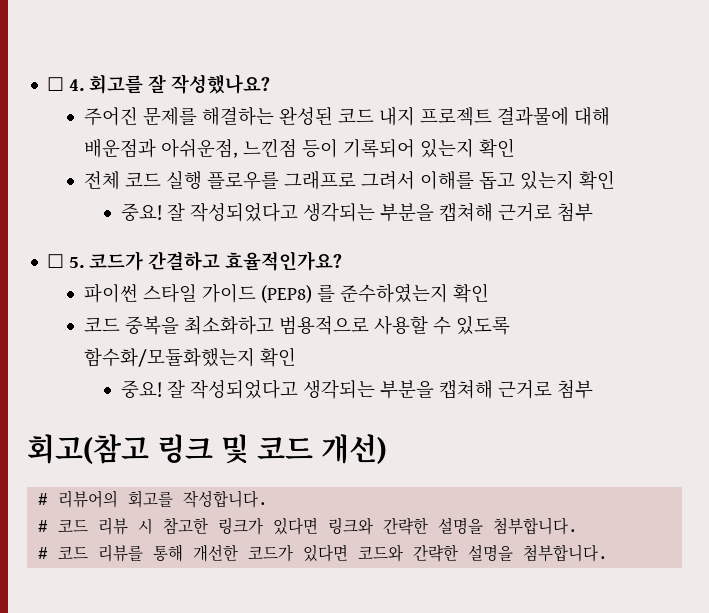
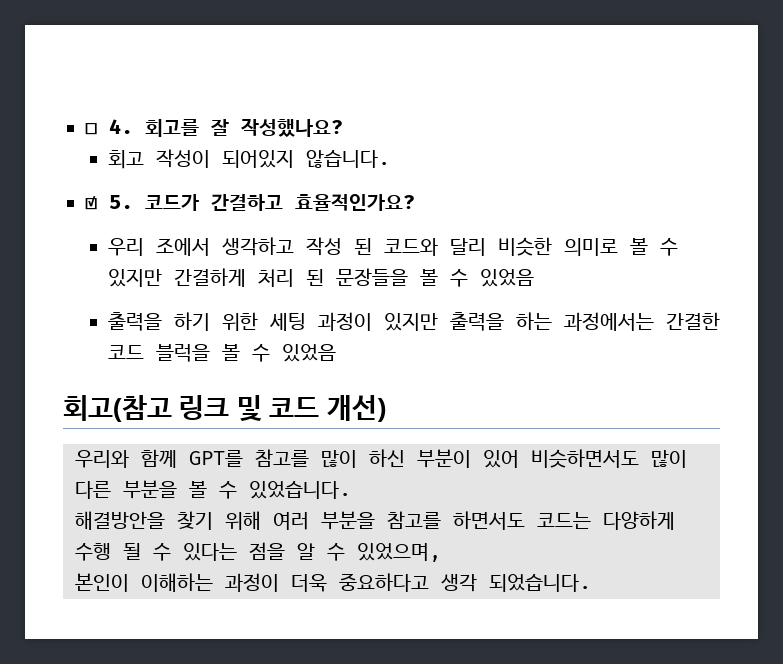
[83,106,610,126] [83,138,515,158] [83,170,615,190] [120,202,593,222] [47,251,343,271] [83,283,489,303] [83,316,510,335] [83,347,296,367] [120,379,593,399] 주어진 문제를 해결하는 완성된 코드 내지 프로젝트 결과물에 대해 배운점과 아쉬운점, 느낀점 등이 기록되어 있는지 확인 // 전체 코드 실행 플로우를 그래프로 그려서 이해를 돕고 있는지 확인 // 중요! 잘 작성되었다고 생각되는 부분을 캡쳐해 근거로 첨부 // ☐ 5. 코드가 간결하고 효율적인가요? // 파이썬 스타일 가이드 (PEP8) 를 준수하였는지 확인 // 코드 중복을 최소화하고 범용적으로 사용할 수 있도록 함수화/모듈화했는지 확인 // 중요! 잘 작성되었다고 생각되는 부분을 캡쳐해 근거로 첨부 -> [107,149,390,169] [85,194,415,211] [107,237,678,256] [107,268,534,287] [107,312,720,331] [107,344,336,362] 회고 작성이 되어있지 않습니다. // ☑ 5. 코드가 간결하고 효율적인가요? // 우리 조에서 생각하고 작성 된 코드와 달리 비슷한 의미로 볼 수 있지만 간결하게 처리 된 문장들을 볼 수 있었음 // 출력을 하기 위한 세팅 과정이 있지만 출력을 하는 과정에서는 간결한 코드 블럭을 볼 수 있었음
[38,490,269,508] [38,517,579,535] [38,544,609,562] # 리뷰어의 회고를 작성합니다. // # 코드 리뷰 시 참고한 링크가 있다면 링크와 간략한 설명을 첨부합니다. // # 코드 리뷰를 통해 개선한 코드가 있다면 코드와 간략한 설명을 첨부합니다. -> [75,449,687,468] [75,480,351,499] [75,511,675,530] [75,542,441,562] [75,573,591,592] 우리와 함께 GPT를 참고를 많이 하신 부분이 있어 비슷하면서도 많이 다른 부분을 볼 수 있었습니다. // 해결방안을 찾기 위해 여러 부분을 참고를 하면서도 코드는 다양하게 수행 될 수 있다는 점을 알 수 있었으며, // 본인이 이해하는 과정이 더욱 중요하다고 생각 되었습니다.

